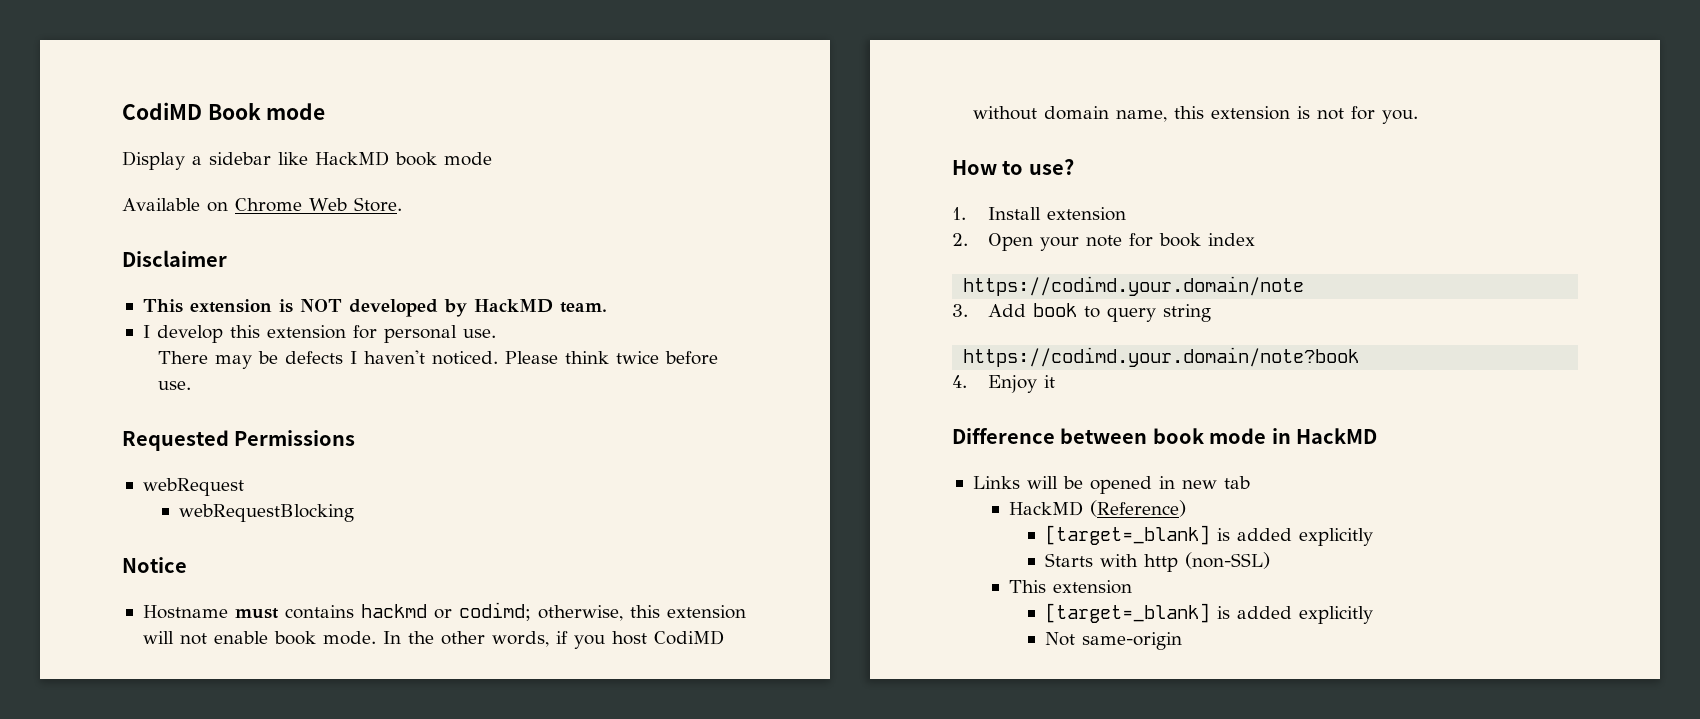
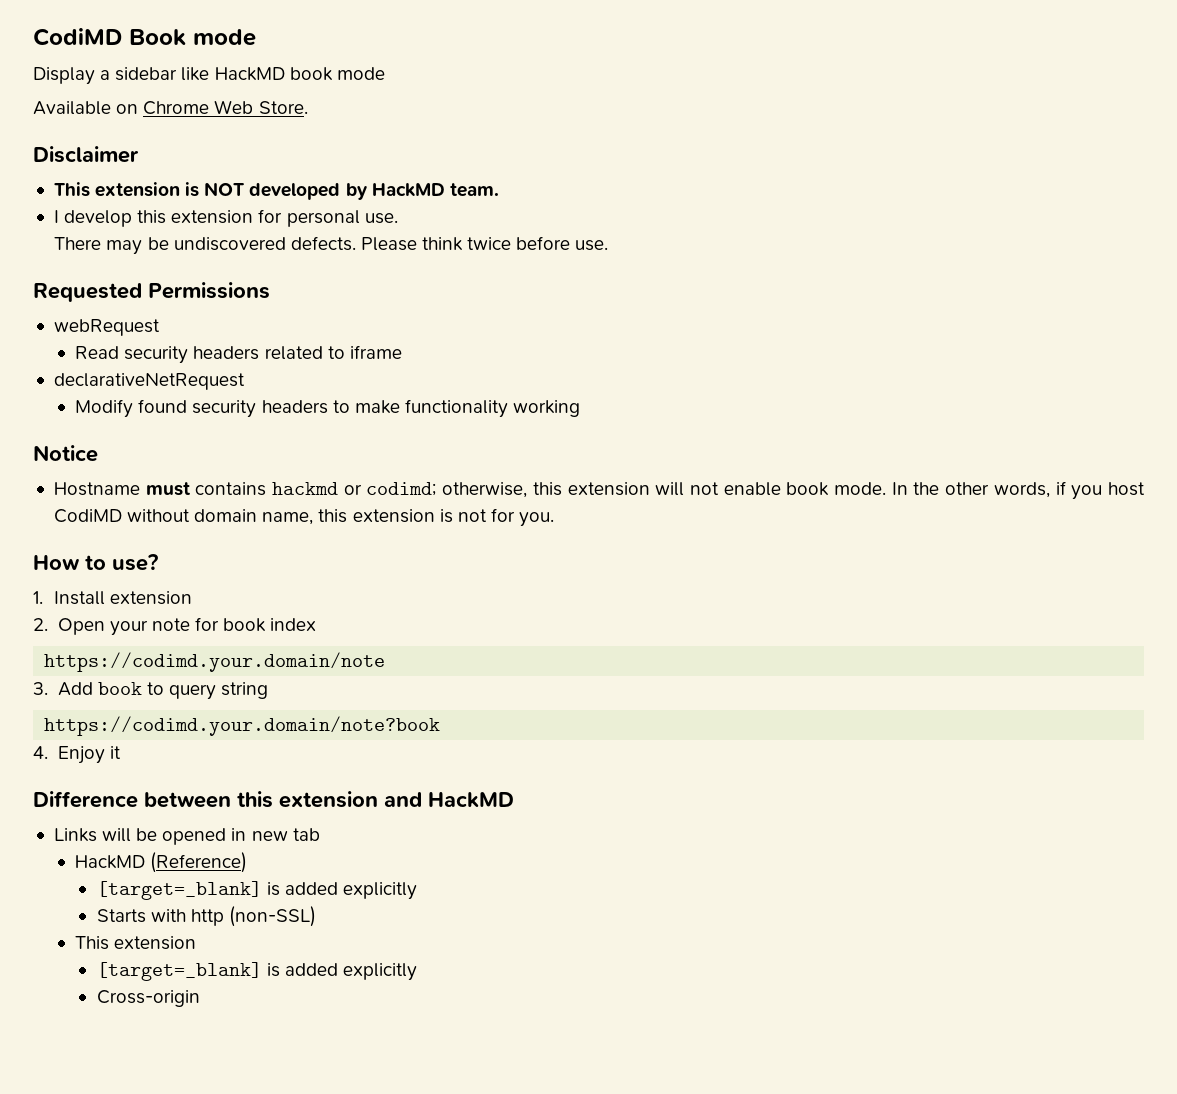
[284,350,498,365] defects I haven't noticed. -> [173,236,356,251] undiscovered defects.
[178,504,354,522] webRequestBlocking -> [75,345,402,364] [53,373,245,390] [75,399,581,418] Read security headers related to iframe // declarativeNetRequest // Modify found security headers to make functionality working
[1152,428,1291,444] book mode in -> [237,791,422,808] this extension and
[1044,632,1182,650] Not same-origin -> [96,990,200,1007] Cross-origin

